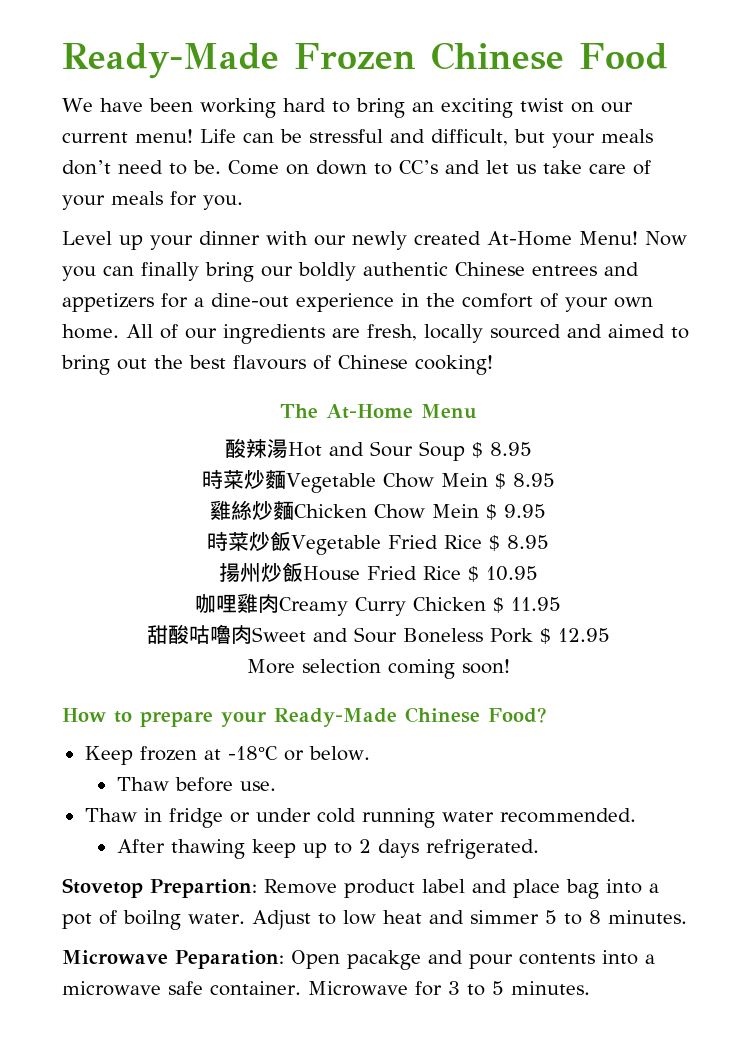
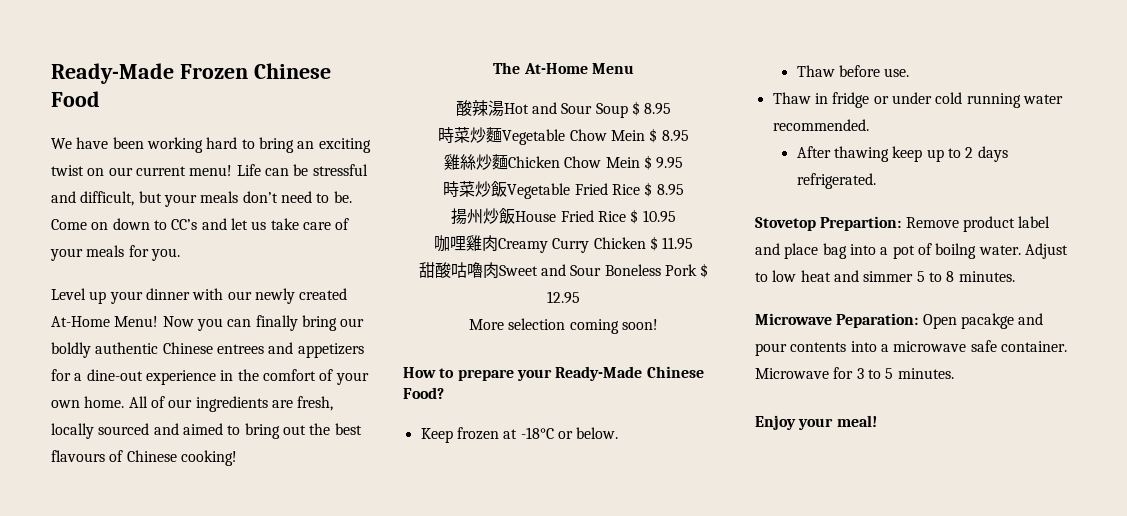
(590, 988) none -> [755,415,877,430] // Enjoy your meal!

